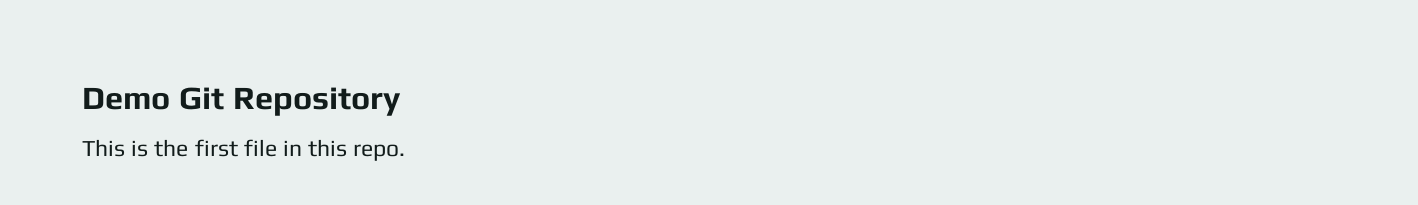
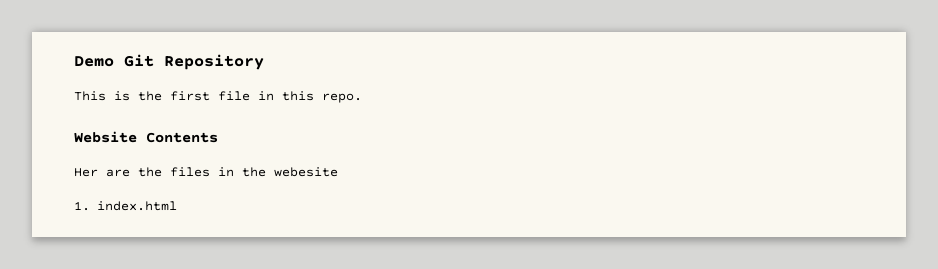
(406, 152) none -> [74,131,218,143] [74,167,338,177] [74,201,177,211] // Website Contents // Her are the files in the webesite // 1. index.html

